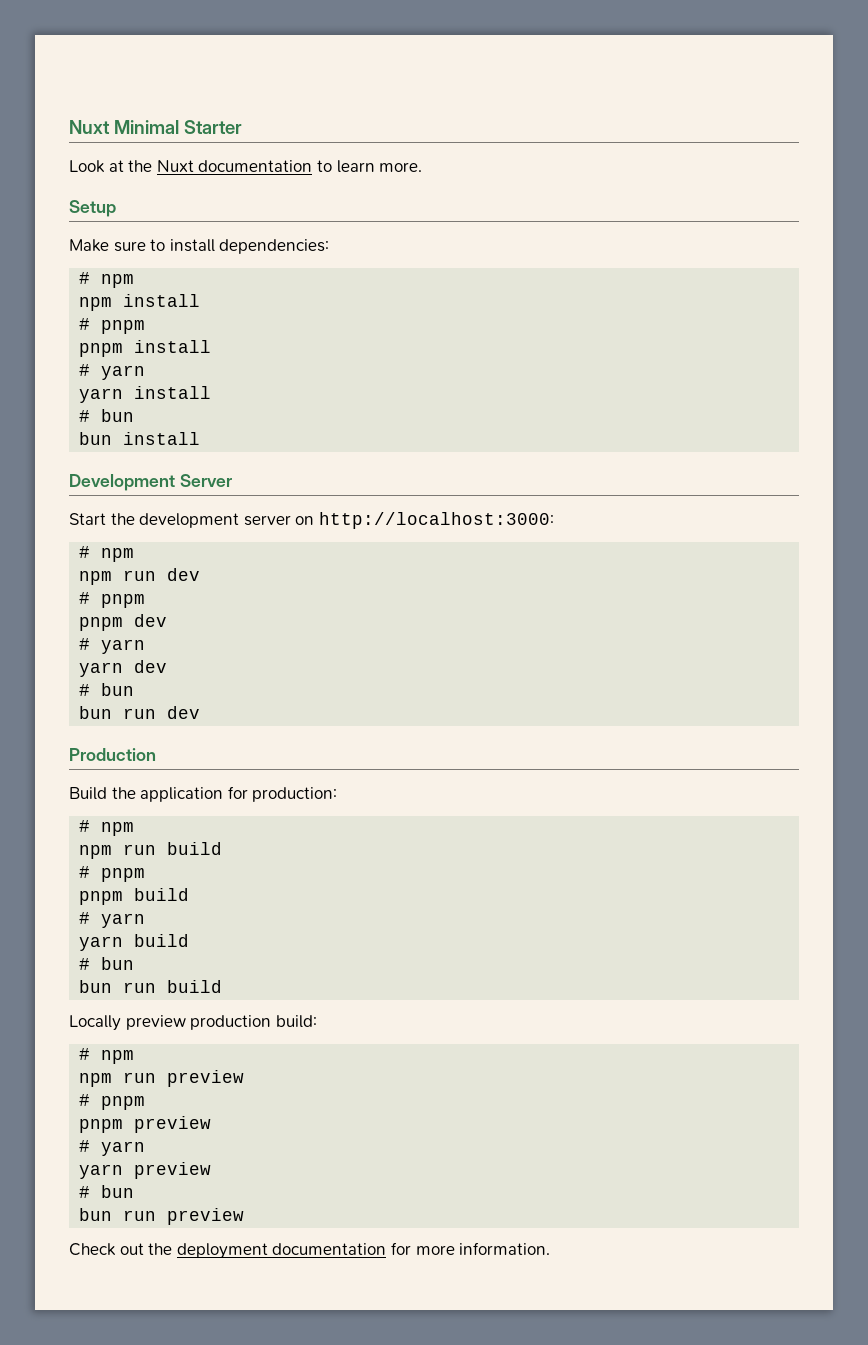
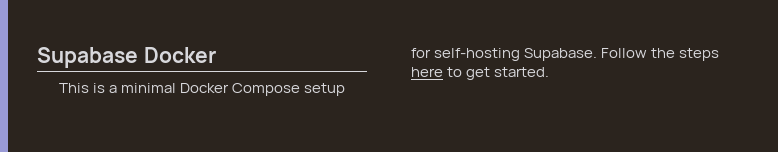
[69,120,242,134] [69,160,423,173] [69,200,116,217] [69,239,330,254] [79,272,135,288] [79,294,201,311] [79,318,146,334] [79,340,212,357] [79,364,146,380] [79,386,212,403] [79,409,135,422] [79,432,201,445] [69,474,232,491] [69,512,554,529] [79,546,135,562] [79,568,201,585] [79,592,146,608] [79,614,168,631] [79,638,146,654] [79,660,168,677] [79,683,135,696] [79,706,201,719] [69,748,156,761] [69,786,338,802] [79,820,135,836] [79,842,223,859] [79,866,146,882] [79,888,190,905] [79,912,146,928] [79,934,190,951] [79,957,135,970] [79,980,223,993] [69,1015,317,1031] [79,1048,135,1064] [79,1070,245,1087] [79,1094,146,1110] [79,1116,212,1133] [79,1140,146,1156] [79,1162,212,1179] [79,1185,135,1198] [79,1208,245,1225] [69,1242,551,1259] Nuxt Minimal Starter // Look at the Nuxt documentation to learn more. // Setup // Make sure to install dependencies: // # npm // npm install // # pnpm // pnpm install // # yarn // yarn install // # bun // bun install // Development Server // Start the development server on http://localhost:3000: // # npm // npm run dev // # pnpm // pnpm dev // # yarn // yarn dev // # bun // bun run dev // Production // Build the application for production: // # npm // npm run build // # pnpm // pnpm build // # yarn // yarn build // # bun // bun run build // Locally preview production build: // # npm // npm run preview // # pnpm // pnpm preview // # yarn // yarn preview // # bun // bun run preview // Check out the deployment documentation for more information. -> [37,47,216,68] [58,83,346,96] [411,48,720,61] [411,67,550,80] Supabase Docker // This is a minimal Docker Compose setup for self-hosting Supabase. Follow the steps here to get started.

